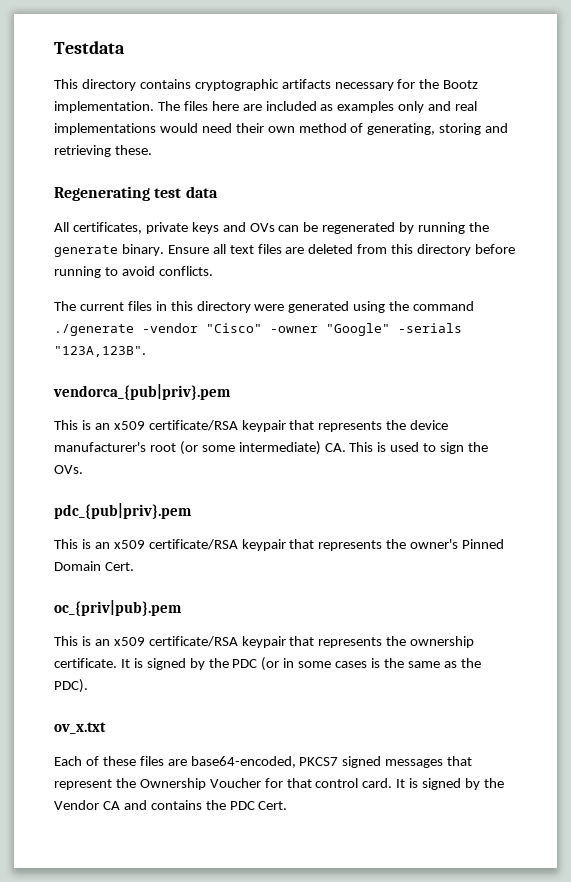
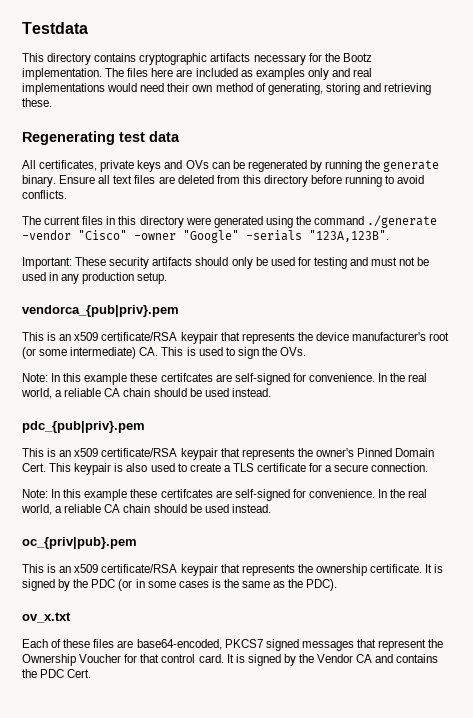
(146, 351) none -> [22,257,430,269] [22,272,168,284] // Important: These security artifacts should only be used for testing and must not be used in any production setup.
(83, 469) none -> [22,373,428,385] [21,388,271,399] // Note: In this example these certifcates are self-signed for convenience. In the real world, a reliable CA chain should be used instead.
(134, 566) none -> [49,463,429,475] [22,489,428,501] [21,504,271,515] This keypair is also used to create a TLS certificate for a secure connection. // Note: In this example these certifcates are self-signed for convenience. In the real world, a reliable CA chain should be used instead.

